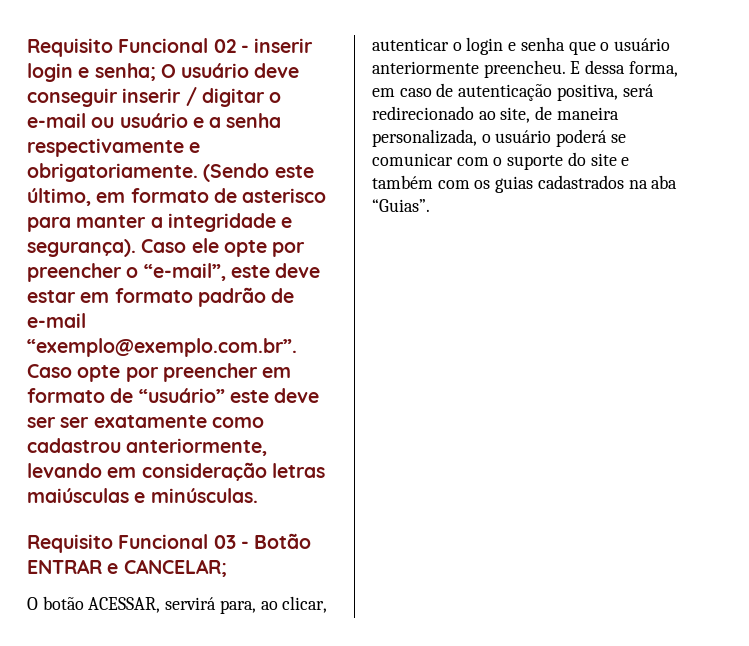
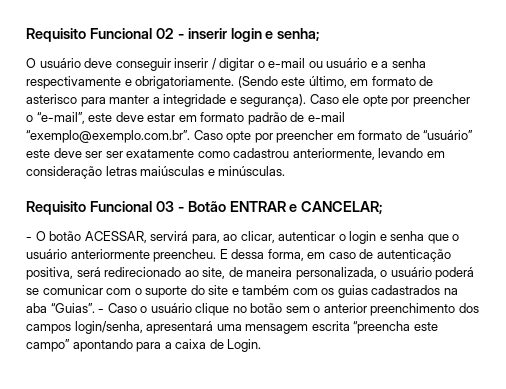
(156, 72) none -> (320, 34) //
(227, 568) none -> [26,236,32,241] -
(430, 205) none -> [98,303,479,316] [26,321,438,334] [26,339,262,352] - Caso o usuário clique no botão sem o anterior preenchimento dos campos login/senha, apresentará uma mensagem escrita “preencha este campo” apontando para a caixa de Login.

